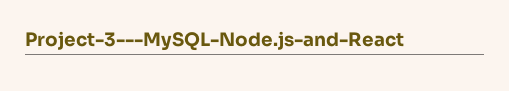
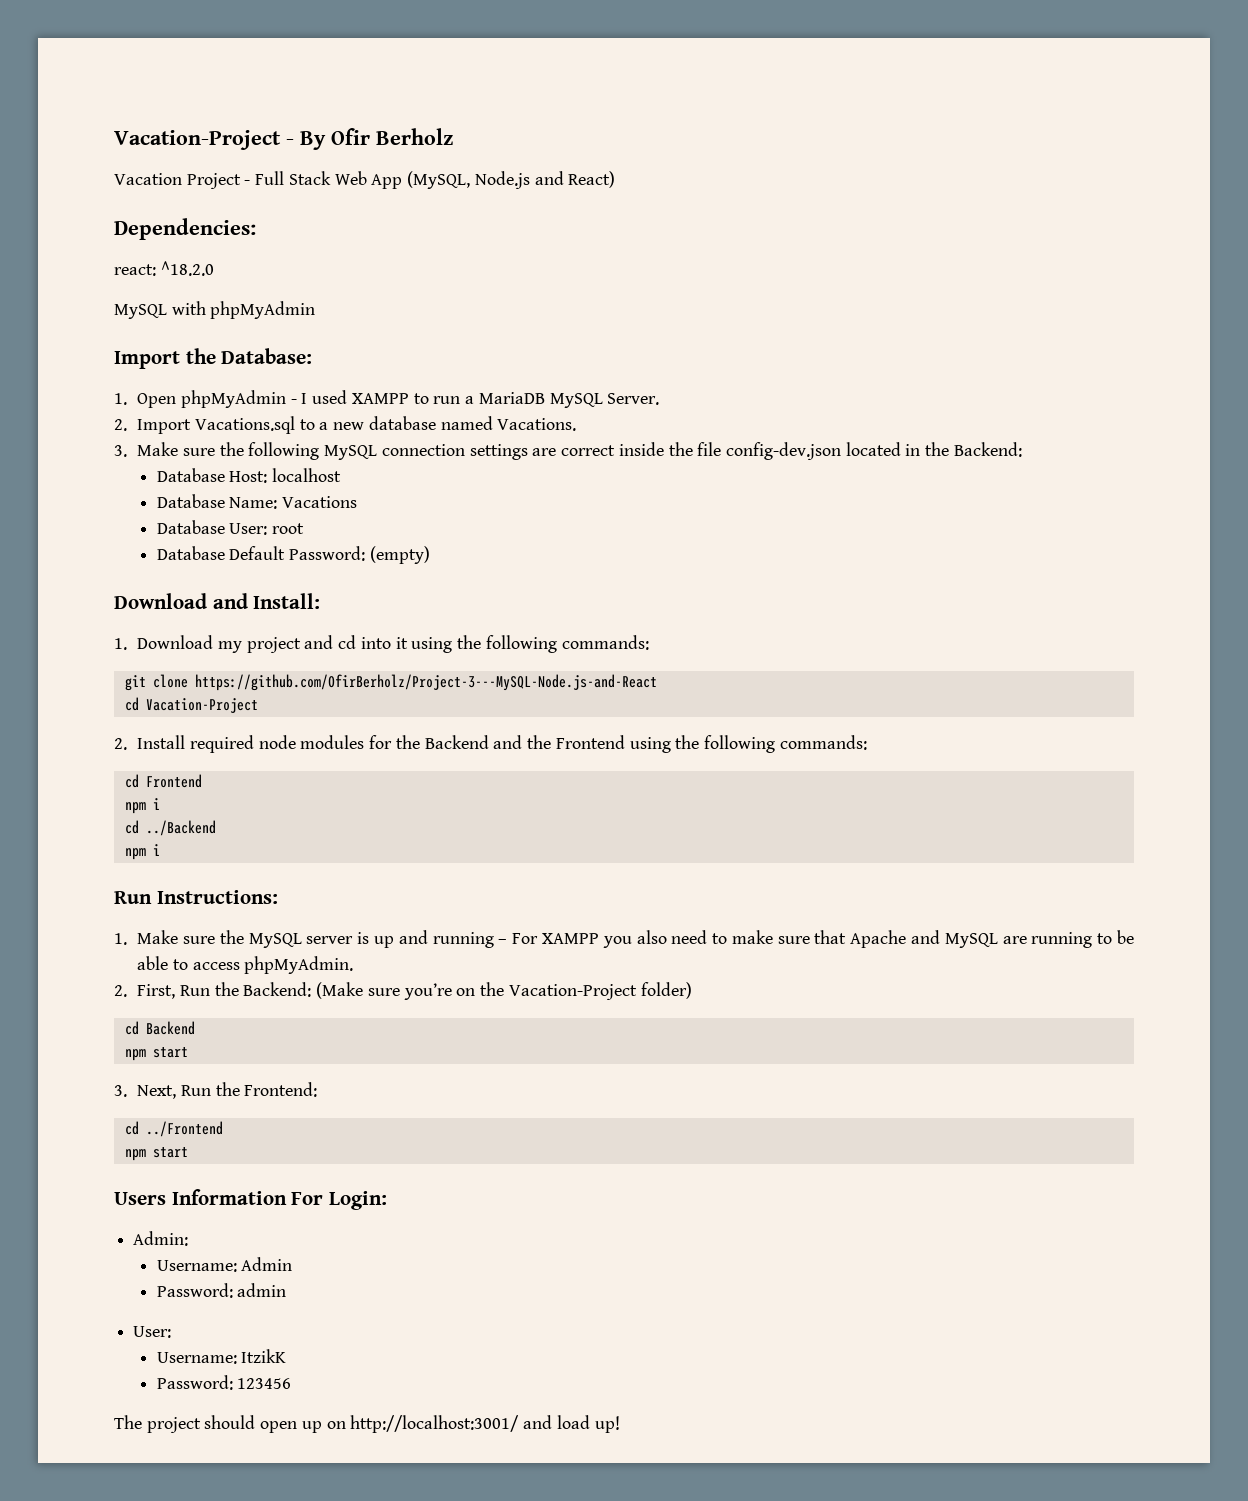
[25,31,404,51] Project-3---MySQL-Node.js-and-React -> [114,128,454,150] [114,171,616,189] [114,218,256,240] [114,261,214,276] [114,301,316,319] [114,348,313,369] [114,390,660,408] [114,416,577,434] [114,442,1022,460] [156,468,341,483] [156,494,357,509] [156,520,304,535] [156,546,430,564] [114,593,321,609] [114,635,649,653] [124,674,657,691] [124,697,258,713] [114,735,867,753] [124,774,202,788] [124,798,160,814] [124,820,216,836] [124,844,160,860] [114,890,278,904] [114,930,1135,948] [137,956,354,974] [114,982,692,1000] [124,1021,195,1035] [124,1047,188,1061] [114,1082,318,1099] [124,1121,223,1137] [124,1147,188,1161] [114,1189,387,1210] [133,1231,189,1246] [156,1257,293,1272] [156,1283,287,1298] [133,1326,172,1338] [156,1349,287,1364] [156,1375,292,1390] [114,1415,620,1433] Vacation-Project - By Ofir Berholz // Vacation Project - Full Stack Web App (MySQL, Node.js and React) // Dependencies: // react: ^18.2.0 // MySQL with phpMyAdmin // Import the Database: // 1. Open phpMyAdmin - I used XAMPP to run a MariaDB MySQL Server. // 2. Import Vacations.sql to a new database named Vacations. // 3. Make sure the following MySQL connection settings are correct inside the file config-dev.json located in the Backend: // Database Host: localhost // Database Name: Vacations // Database User: root // Database Default Password: (empty) // Download and Install: // 1. Download my project and cd into it using the following commands: // git clone https://github.com/OfirBerholz/Project-3---MySQL-Node.js-and-React // cd Vacation-Project // 2. Install required node modules for the Backend and the Frontend using the following commands: // cd Frontend // npm i // cd ../Backend // npm i // Run Instructions: // 1. Make sure the MySQL server is up and running – For XAMPP you also need to make sure that Apache and MySQL are running to be able to access phpMyAdmin. // 2. First, Run the Backend: (Make sure you’re on the Vacation-Project folder) // cd Backend // npm start // 3. Next, Run the Frontend: // cd ../Frontend // npm start // Users Information For Login: // Admin: // Username: Admin // Password: admin // User: // Username: ItzikK // Password: 123456 // The project should open up on http://localhost:3001/ and load up!

